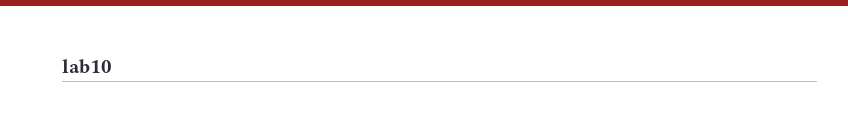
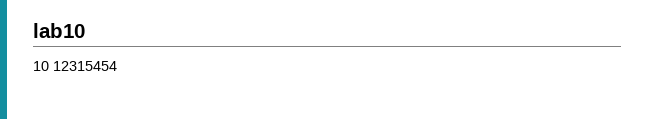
(112, 66) none -> [33,61,117,71] // 10 12315454

